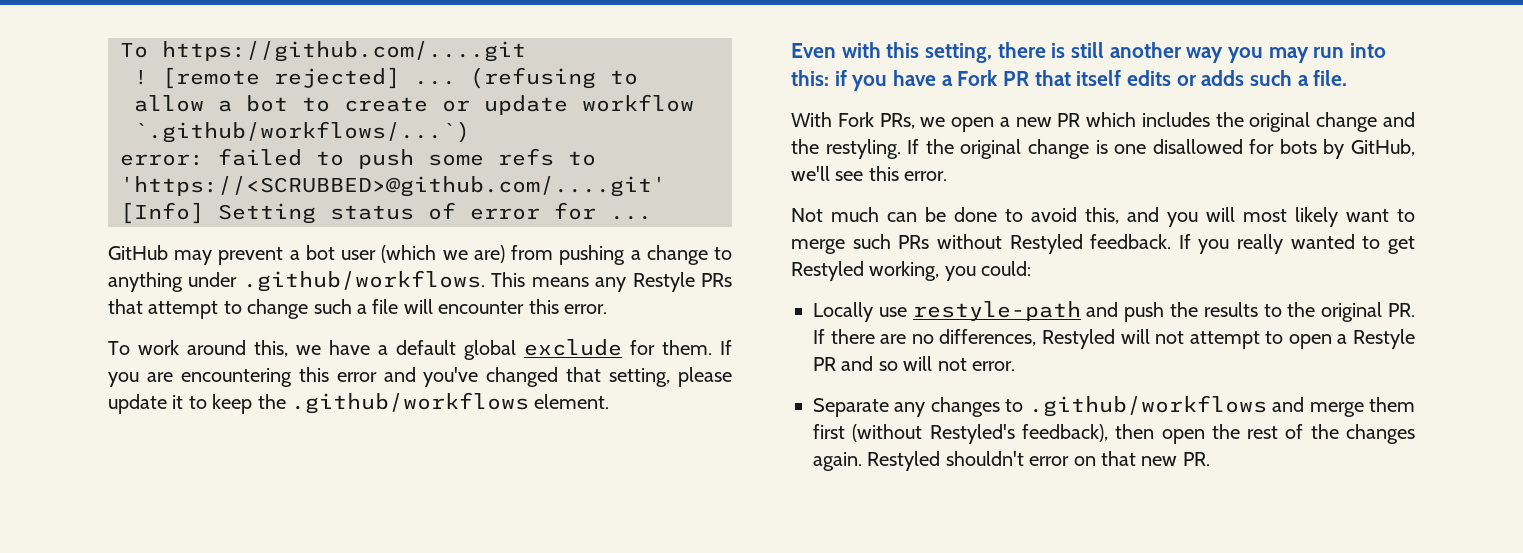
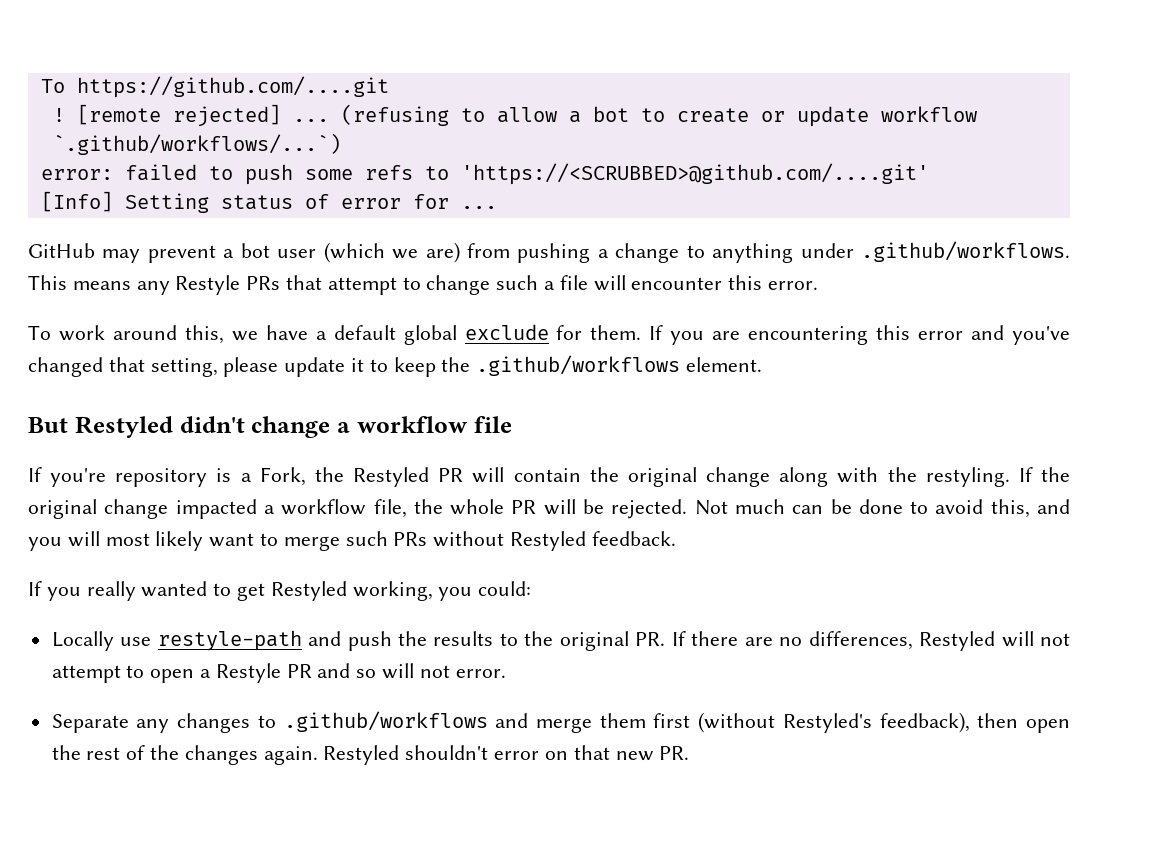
[791,42,1387,63] [791,70,1348,91] [791,112,1415,132] Even with this setting, there is still another way you may run into this: if you have a Fork PR that itself edits or adds such a file. // With Fork PRs, we open a new PR which includes the original change and -> [28,416,512,438] [28,467,879,487] But Restyled didn't change a workflow file // If you're repository is a Fork, the Restyled PR will contain the original change along with
[1095,139,1415,159] [791,166,948,181] is one disallowed for bots by GitHub, we'll see this error. // -> [175,499,688,519] impacted a workflow file, the whole PR will be rejected.
(1172, 241) none -> (676, 538) //

